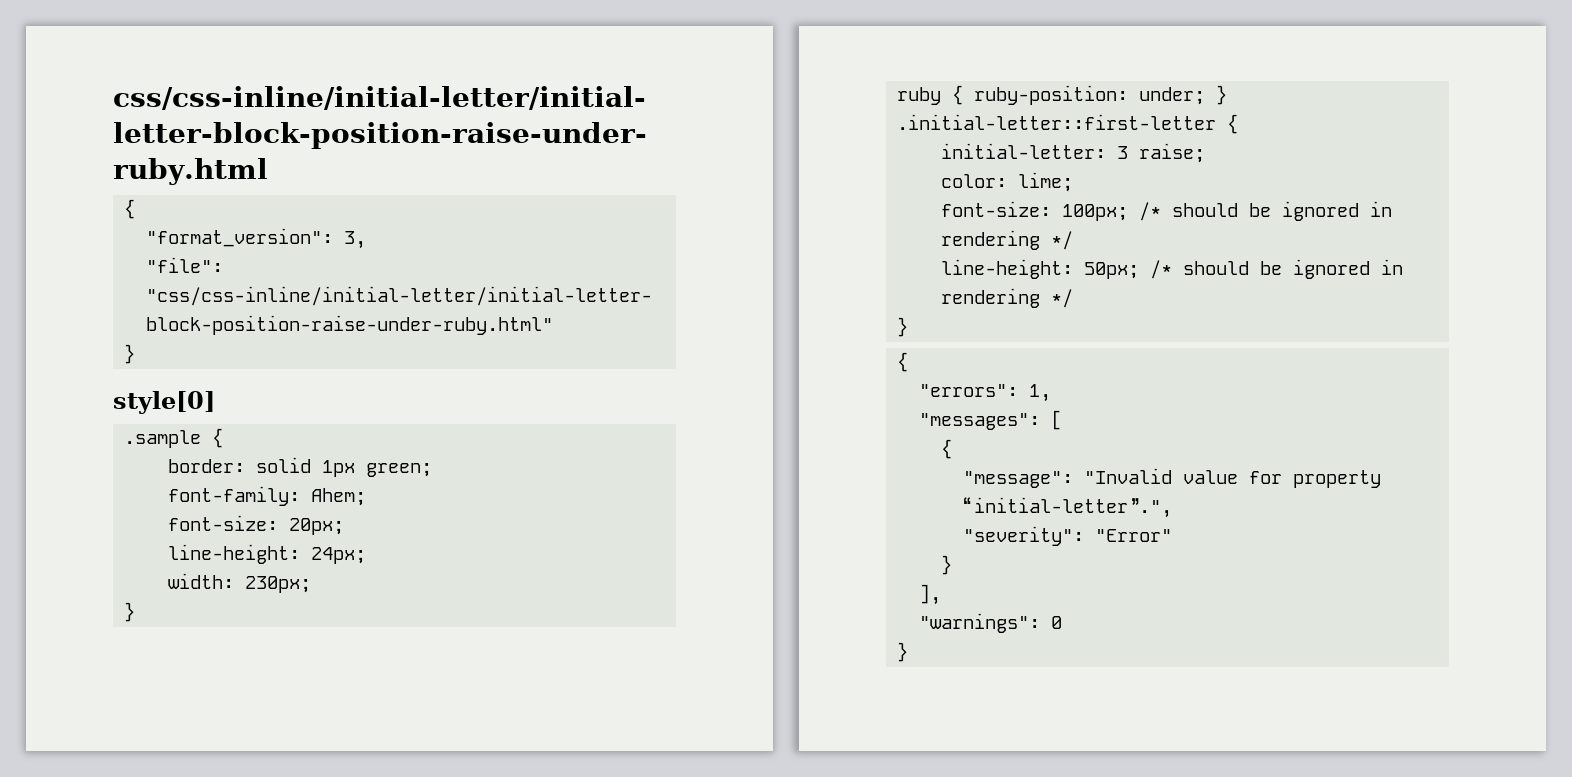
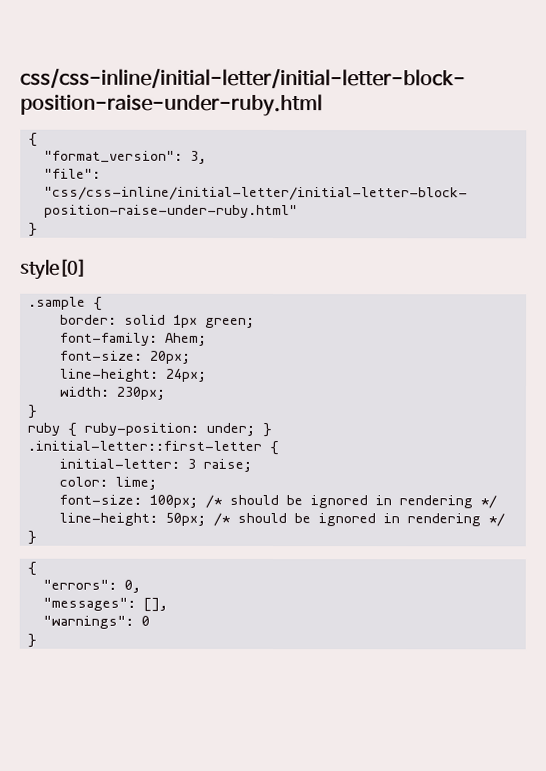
[1028,384,1051,402] 1, -> [124,579,142,593] 0,
[1050,410,1062,430] [940,439,952,459] [962,468,1381,488] [962,497,1172,518] [962,526,1172,546] [940,555,952,575] [918,584,941,605] [ // { // "message": "Invalid value for property “initial-letter”.", // "severity": "Error" // } // ], -> [143,597,169,612] [],

